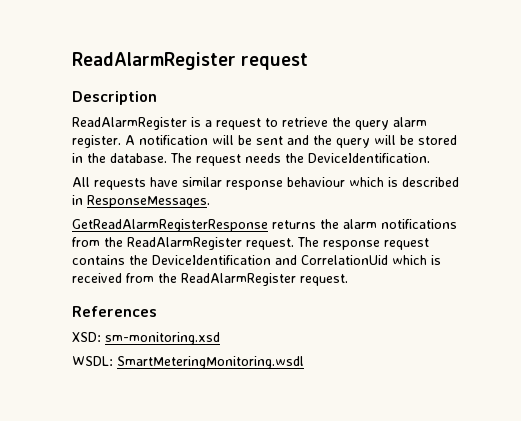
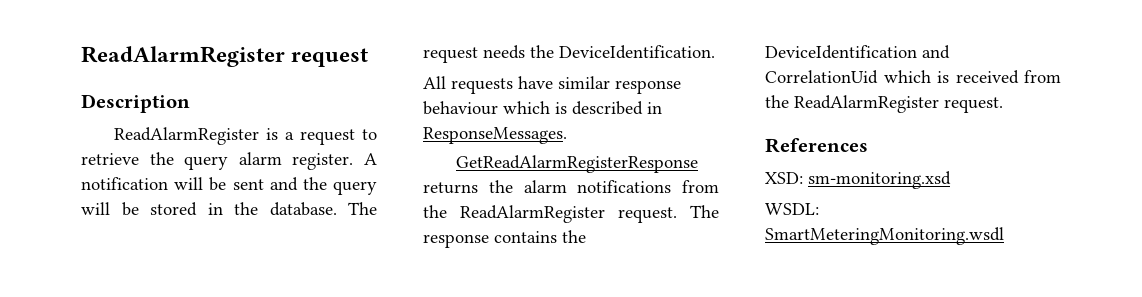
[384,238,429,250] request -> (489, 241) none

